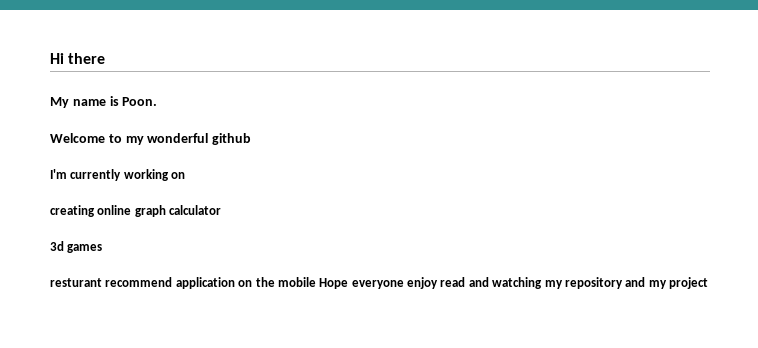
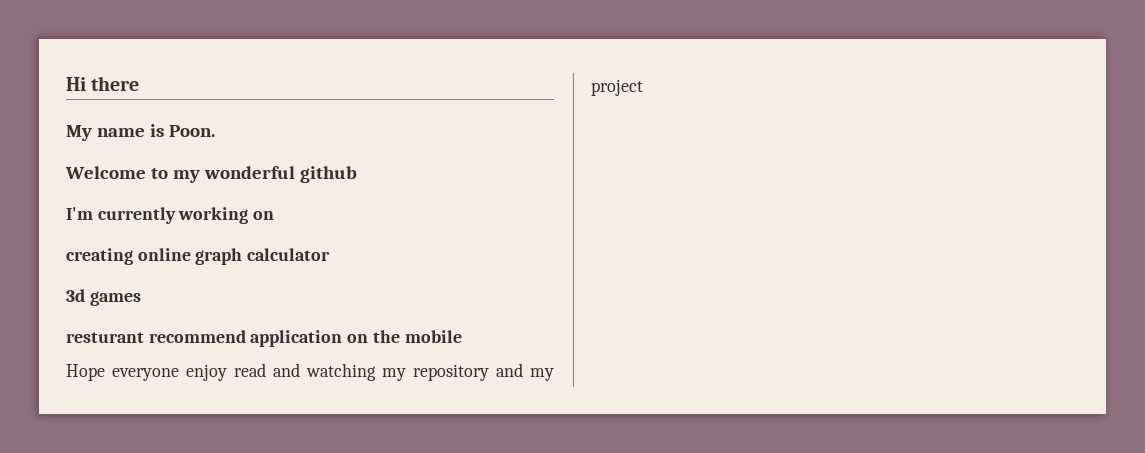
(316, 282) none -> (462, 336) //

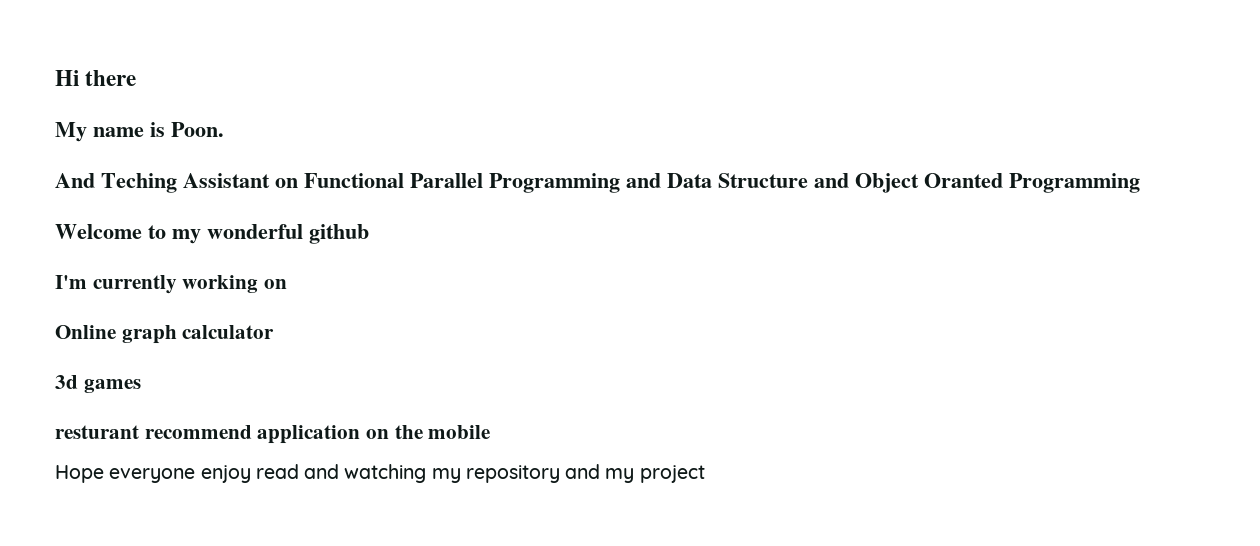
(215, 131) none -> [55,173,1140,193] // And Teching Assistant on Functional Parallel Programming and Data Structure and Object Oranted Programming
[66,248,191,265] creating online -> [55,325,116,339] Online

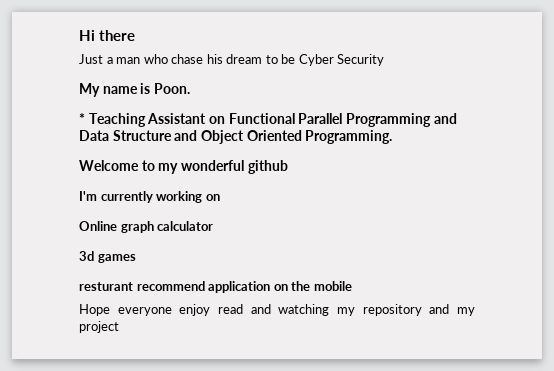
(137, 78) none -> [79,54,385,66] // Just a man who chase his dream to be Cyber Security
[55,173,177,193] And Teching -> [79,113,146,127] * Teaching
[924,173,1140,193] Oranted Programming -> [246,130,393,144] Oriented Programming.

